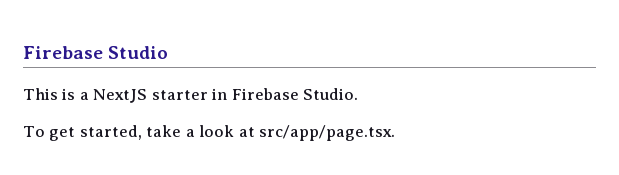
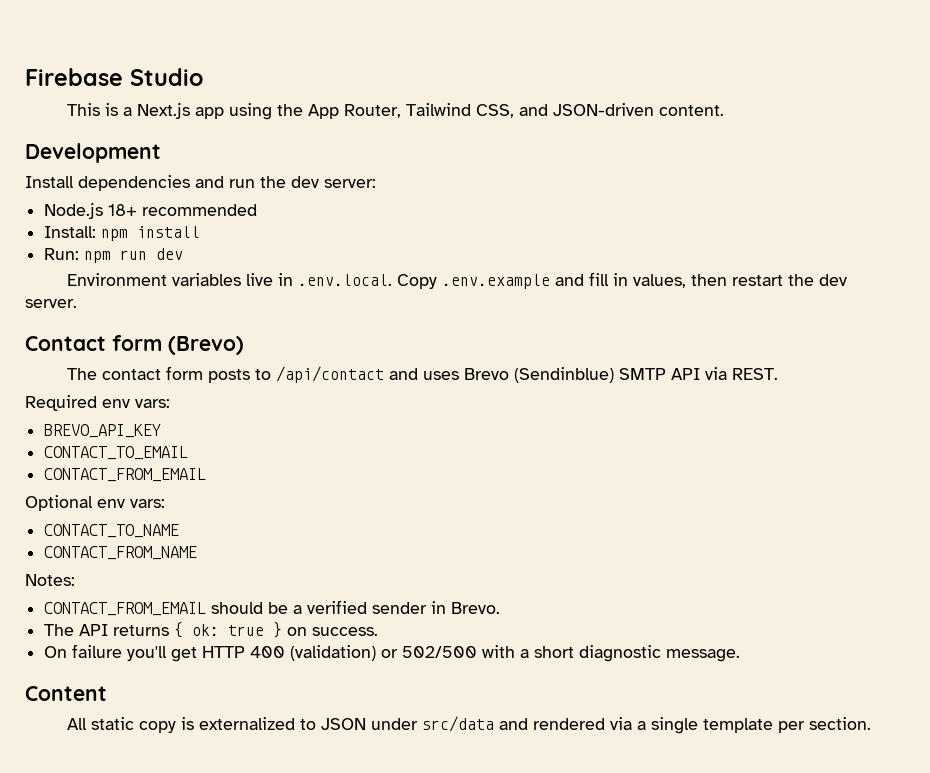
[93,88,359,103] [23,125,396,141] NextJS starter in Firebase Studio. // To get started, take a look at src/app/page.tsx. -> [136,103,724,120] [25,143,161,163] [25,175,376,191] [44,203,258,219] [44,226,201,241] [44,248,184,263] [66,272,847,289] [25,299,77,308] [25,335,244,355] [66,366,778,383] [25,395,170,411] [44,424,162,438] [44,446,189,460] [44,468,207,482] [25,495,165,511] [44,524,180,538] [44,546,198,560] [25,574,75,586] [44,600,501,616] [44,622,379,638] [44,644,741,662] [25,686,107,701] [66,716,871,734] Next.js app using the App Router, Tailwind CSS, and JSON-driven content. // Development // Install dependencies and run the dev server: // Node.js 18+ recommended // Install: npm install // Run: npm run dev // Environment variables live in .env.local. Copy .env.example and fill in values, then restart the dev server. // Contact form (Brevo) // The contact form posts to /api/contact and uses Brevo (Sendinblue) SMTP API via REST. // Required env vars: // BREVO_API_KEY // CONTACT_TO_EMAIL // CONTACT_FROM_EMAIL // Optional env vars: // CONTACT_TO_NAME // CONTACT_FROM_NAME // Notes: // CONTACT_FROM_EMAIL should be a verified sender in Brevo. // The API returns { ok: true } on success. // On failure you'll get HTTP 400 (validation) or 502/500 with a short diagnostic message. // Content // All static copy is externalized to JSON under src/data and rendered via a single template per section.

